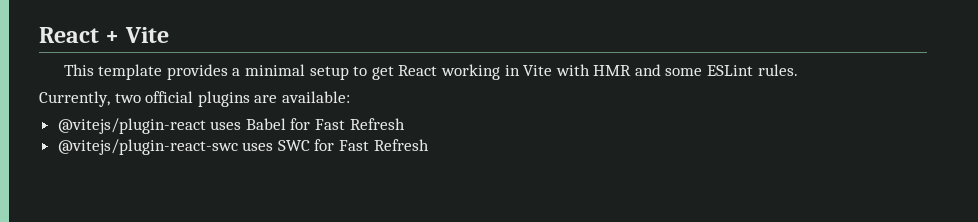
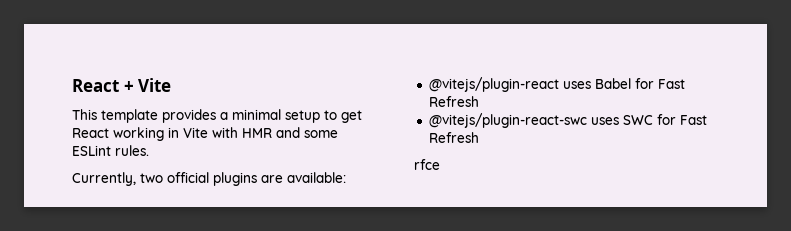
(429, 145) none -> [414,159,440,170] // rfce

